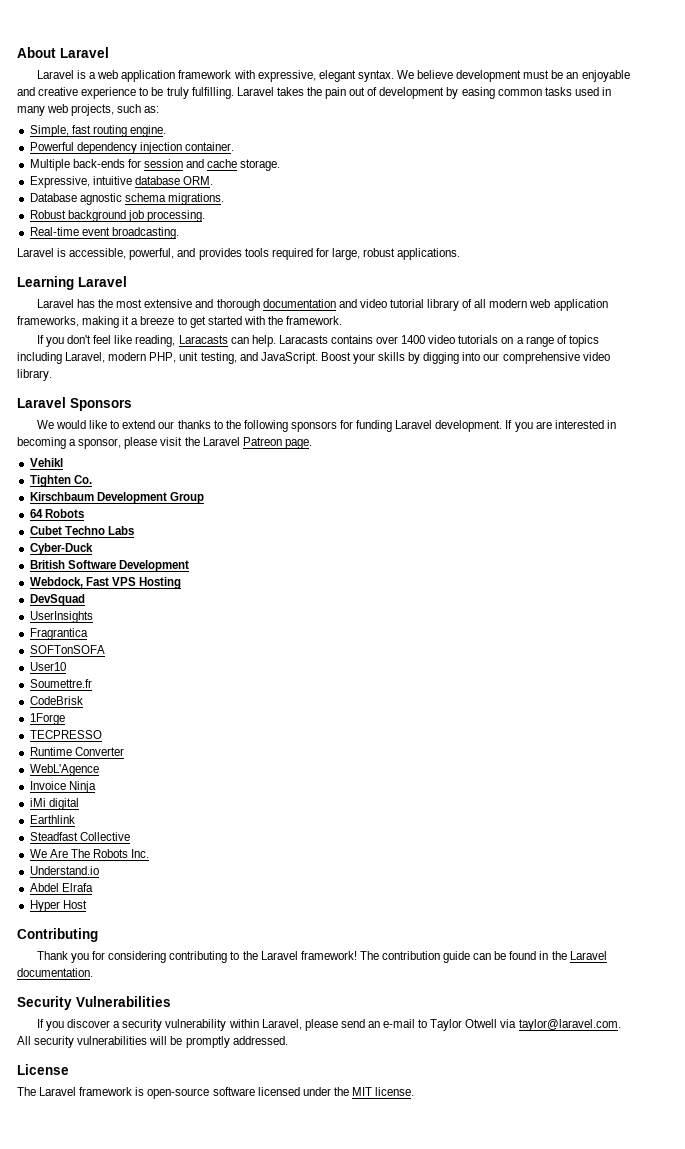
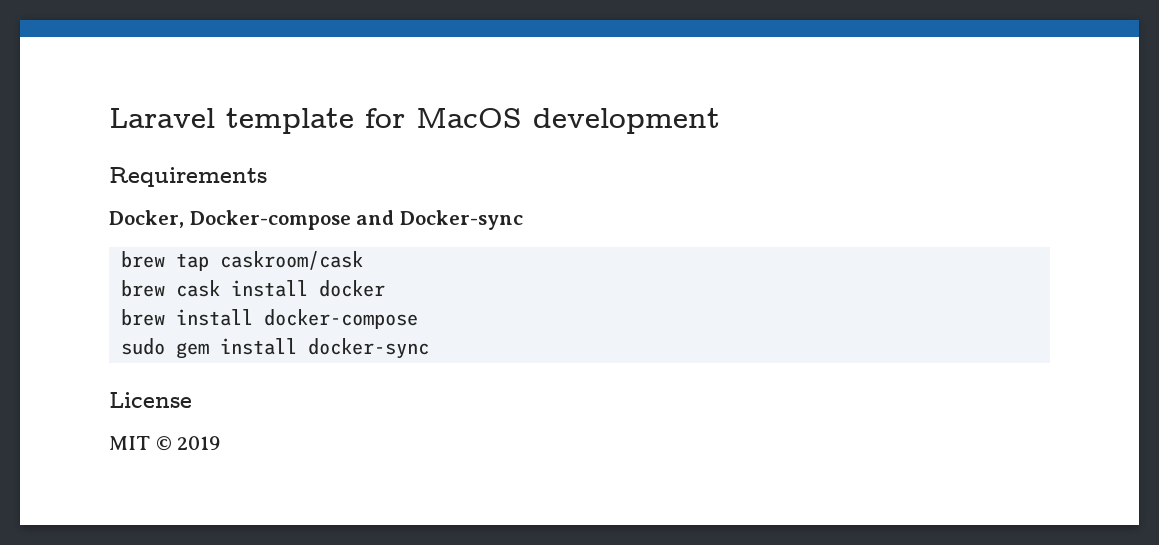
[17,47,109,58] [36,70,630,82] [17,87,611,99] [17,104,160,116] [29,125,166,137] [29,142,234,154] [29,159,281,171] [29,176,213,188] [29,193,224,205] [29,210,205,222] [29,227,179,239] [17,248,461,260] [17,276,127,290] [36,299,608,311] [17,316,343,328] [36,335,599,347] [17,352,610,364] [17,369,52,381] [17,397,132,411] [36,420,616,432] [17,437,312,449] [29,458,63,467] [29,475,92,487] [29,492,204,504] [29,509,84,518] [29,526,134,535] [29,543,93,555] [29,560,189,572] [29,577,181,589] [29,594,85,606] [29,611,93,623] [29,628,88,640] [29,645,105,654] [29,662,66,671] [29,679,92,688] [29,696,83,705] [29,713,65,725] [29,730,102,739] [29,747,124,756] [29,764,99,776] [29,781,96,793] [29,798,79,810] [29,815,75,824] [29,832,130,841] [29,849,150,858] [29,866,99,875] [29,883,93,892] [29,900,87,912] [17,928,98,942] [36,951,607,963] [17,968,93,977] [17,996,171,1010] [36,1019,621,1031] [17,1036,288,1048] [17,1064,69,1075] [17,1087,415,1099] About Laravel // Laravel is a web application framework with expressive, elegant syntax. We believe development must be an enjoyable and creative experience to be truly fulfilling. Laravel takes the pain out of development by easing common tasks used in many web projects, such as: // Simple, fast routing engine. // Powerful dependency injection container. // Multiple back-ends for session and cache storage. // Expressive, intuitive database ORM. // Database agnostic schema migrations. // Robust background job processing. // Real-time event broadcasting. // Laravel is accessible, powerful, and provides tools required for large, robust applications. // Learning Laravel // Laravel has the most extensive and thorough documentation and video tutorial library of all modern web application frameworks, making it a breeze to get started with the framework. // If you don't feel like reading, Laracasts can help. Laracasts contains over 1400 video tutorials on a range of topics including Laravel, modern PHP, unit testing, and JavaScript. Boost your skills by digging into our comprehensive video library. // Laravel Sponsors // We would like to extend our thanks to the following sponsors for funding Laravel development. If you are interested in becoming a sponsor, please visit the Laravel Patreon page. // Vehikl // Tighten Co. // Kirschbaum Development Group // 64 Robots // Cubet Techno Labs // Cyber-Duck // British Software Development // Webdock, Fast VPS Hosting // DevSquad // UserInsights // Fragrantica // SOFTonSOFA // User10 // Soumettre.fr // CodeBrisk // 1Forge // TECPRESSO // Runtime Converter // WebL'Agence // Invoice Ninja // iMi digital // Earthlink // Steadfast Collective // We Are The Robots Inc. // Understand.io // Abdel Elrafa // Hyper Host // Contributing // Thank you for considering contributing to the Laravel framework! The contribution guide can be found in the Laravel documentation. // Security Vulnerabilities // If you discover a security vulnerability within Laravel, please send an e-mail to Taylor Otwell via taylor@laravel.com. All security vulnerabilities will be promptly addressed. // License // The Laravel framework is open-source software licensed under the MIT license. -> [109,108,720,134] [109,167,267,187] [109,210,523,230] [121,251,364,271] [121,280,386,297] [121,309,419,329] [121,338,430,359] [109,392,192,408] [109,436,222,451] Laravel template for MacOS development // Requirements // Docker, Docker-compose and Docker-sync // brew tap caskroom/cask // brew cask install docker // brew install docker-compose // sudo gem install docker-sync // License // MIT © 2019

